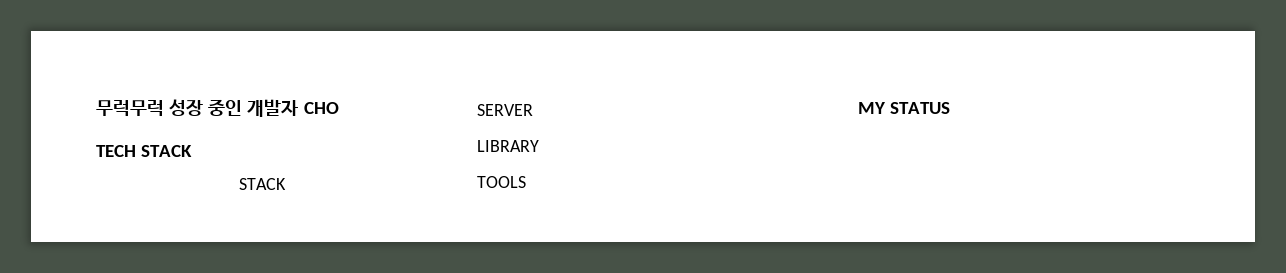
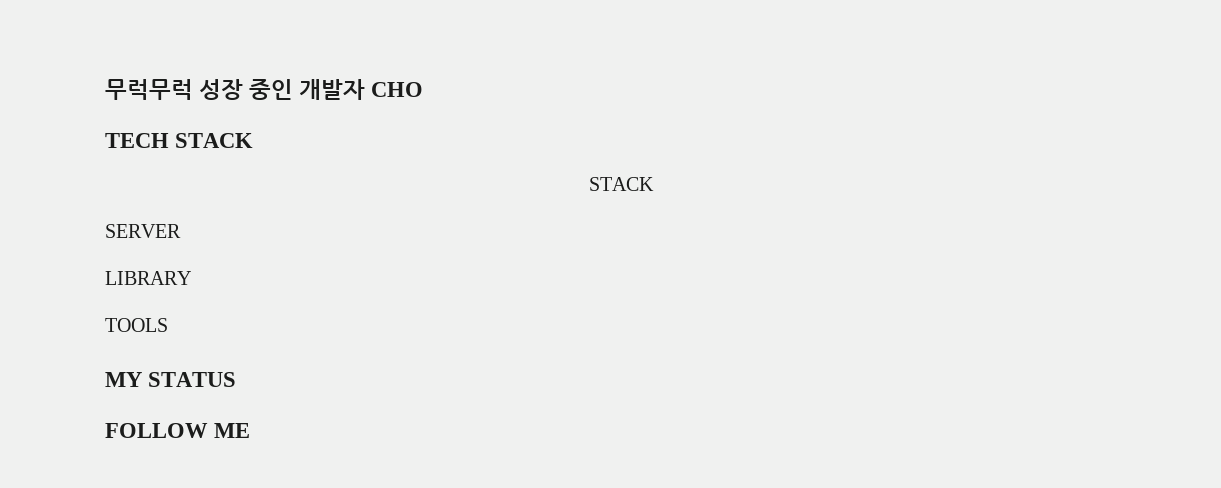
(951, 108) none -> [105,423,251,438] // FOLLOW ME

